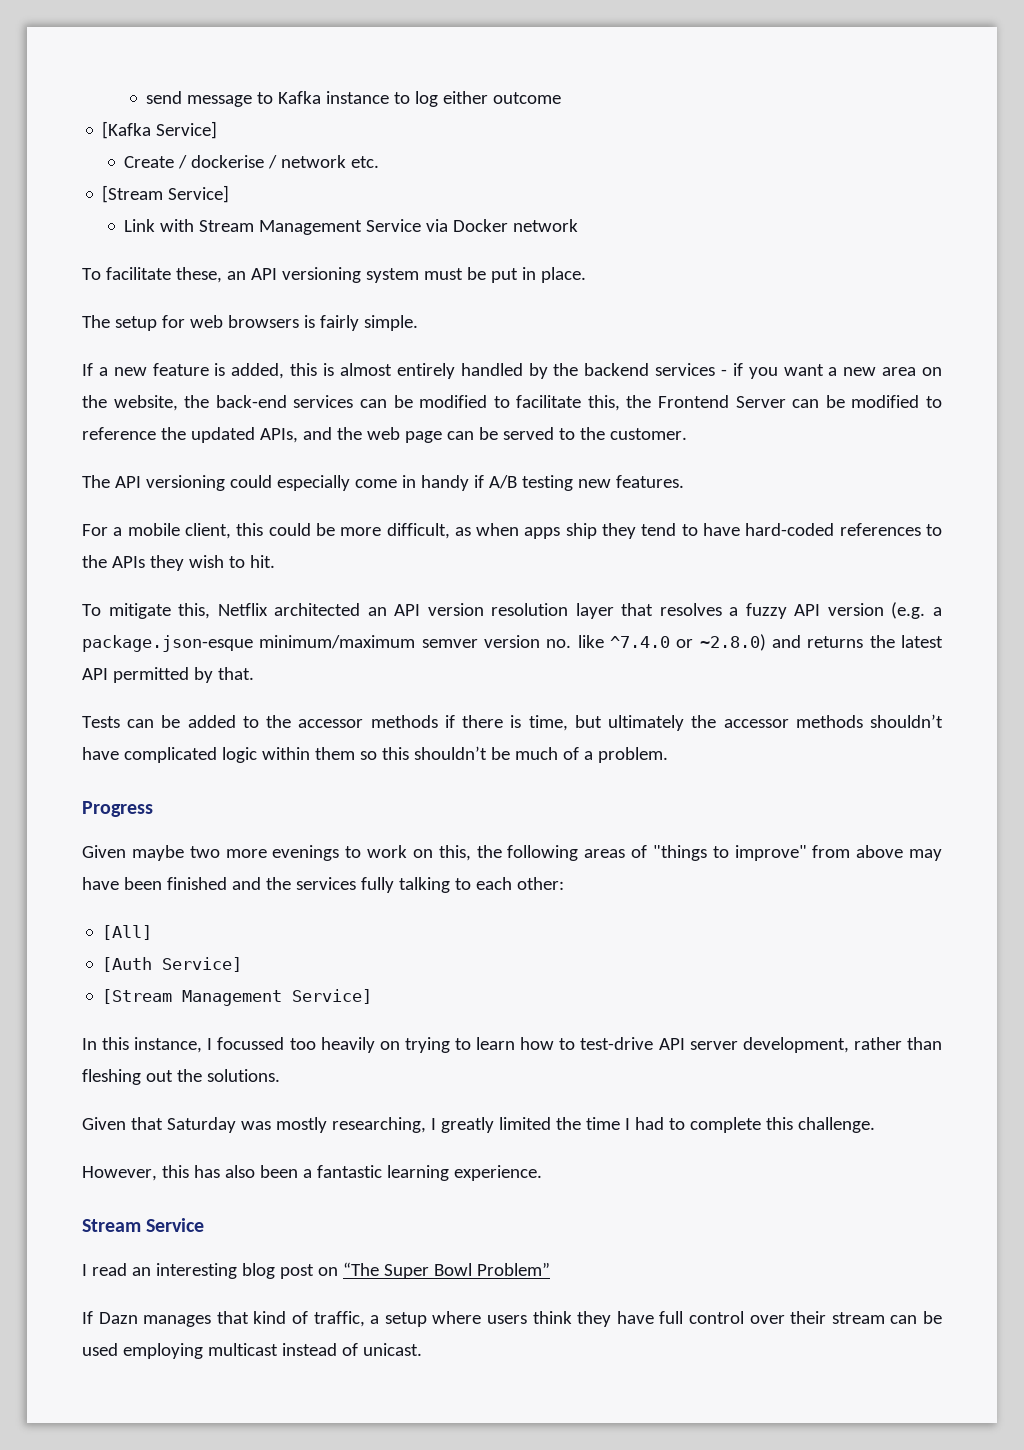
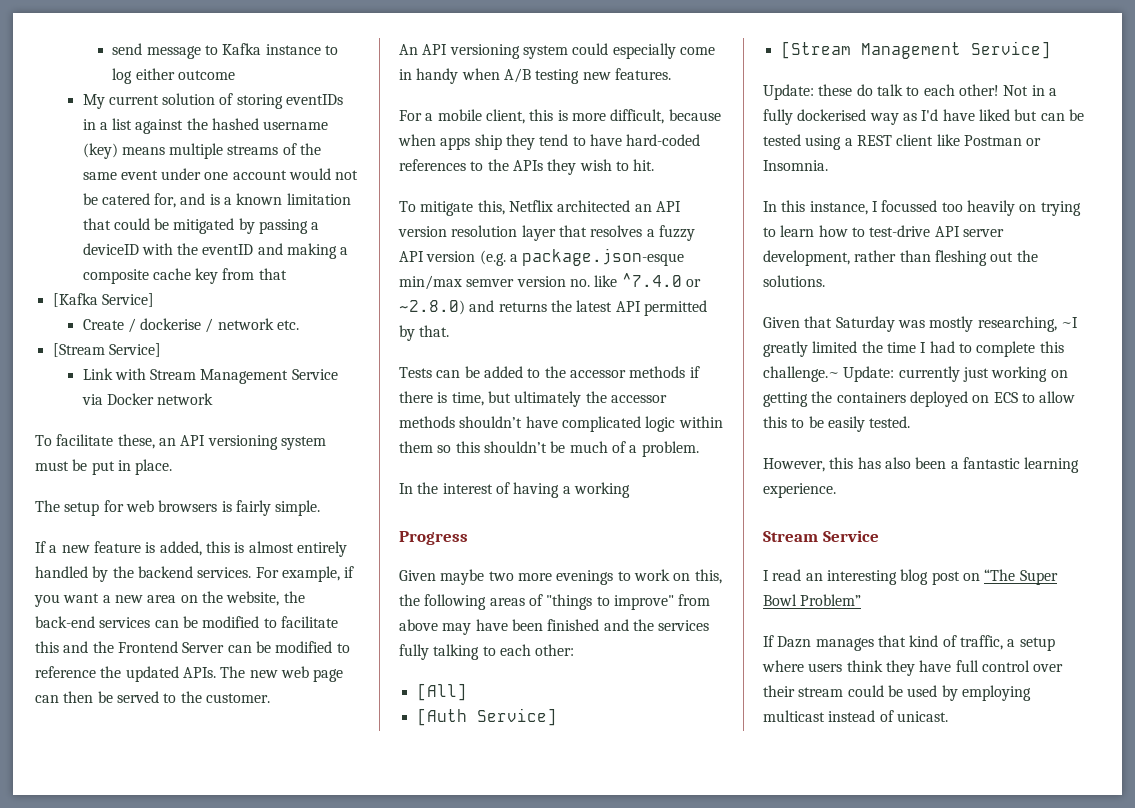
(562, 98) none -> [82,93,344,109] [82,118,329,134] [82,143,322,159] [82,168,359,180] [82,193,351,208] [82,218,320,234] [82,243,349,259] [82,268,287,284] // My current solution of storing eventIDs in a list against the hashed username (key) means multiple streams of the same event under one account would not be catered for, and is a known limitation that could be mitigated by passing a deviceID with the eventID and making a composite cache key from that
[655,363,727,376] services - -> [197,566,340,582] services. For example,
[587,395,620,411] this, -> [35,641,89,653] this and
[259,427,362,443] APIs, and the -> [182,666,278,678] APIs. The new
(474, 435) none -> [63,691,94,703] then
[82,475,225,491] The API versioning -> [399,44,568,59] An API versioning system
[473,475,484,488] if -> [461,68,500,80] when
[268,523,335,536] could be -> [557,110,568,121] is
[454,527,471,536] as -> [668,109,721,121] because
[259,635,416,649] minimum/maximum -> [399,275,462,290] min/max
(668, 755) none -> [399,482,630,498] // In the interest of having a working
(373, 996) none -> [763,84,1057,100] [763,109,1084,125] [763,134,1042,150] [763,160,828,171] // Update: these do talk to each other! Not in a fully dockerised way as I'd have liked but can be tested using a REST client like Postman or Insomnia.
[430,1118,436,1130] I -> [1060,317,1078,328] ~I
[797,1117,875,1133] challenge. -> [763,366,1068,382] [763,391,1076,407] [763,416,911,432] challenge.~ Update: currently just working on getting the containers deployed on ECS to allow this to be easily tested.
[890,1315,918,1324] can -> [847,685,884,697] could
(118, 1349) none -> [941,685,958,701] by

